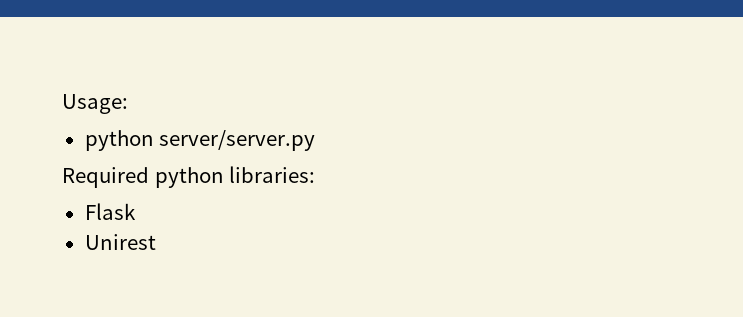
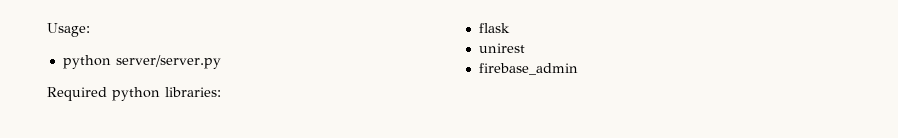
[84,203,136,220] [84,234,156,250] Flask // Unirest -> [478,23,510,33] [478,43,525,53] [478,63,578,75] flask // unirest // firebase_admin

